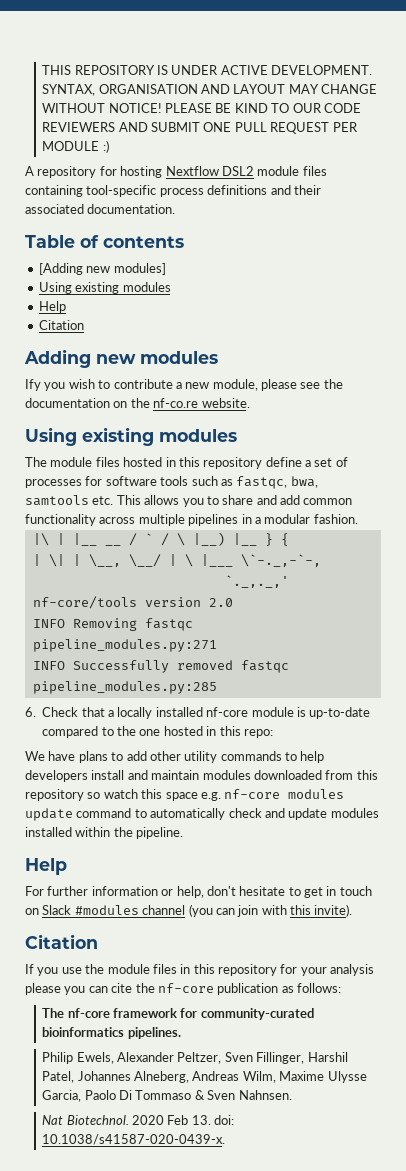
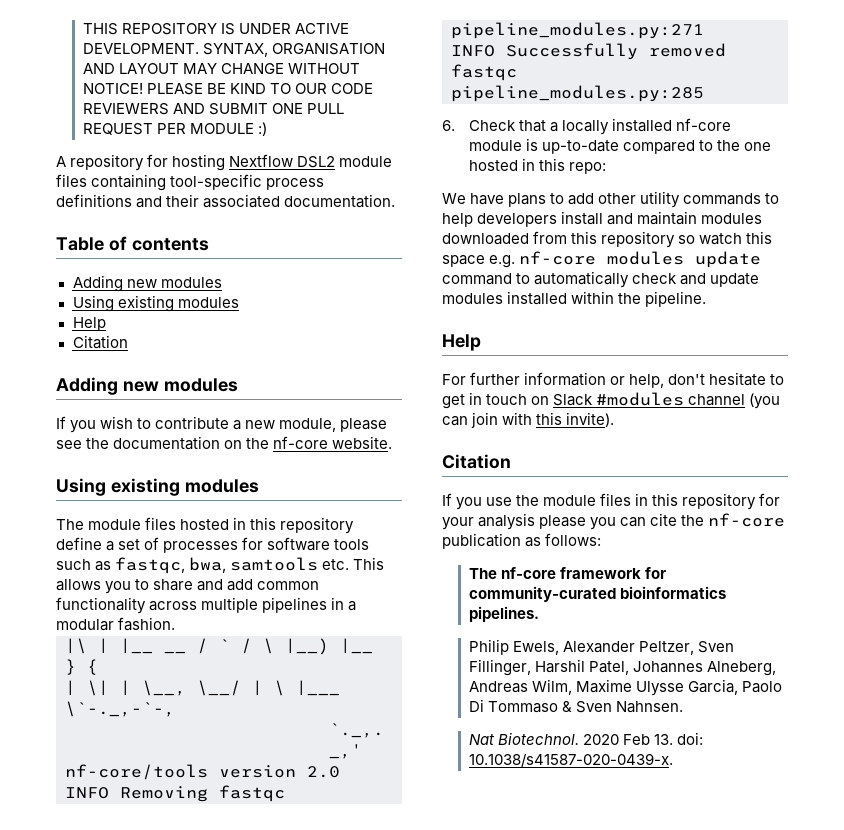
[38,263,166,275] [Adding new modules] -> [72,275,222,292] Adding new modules
[25,379,41,391] Ify -> [56,416,66,429] If
[153,398,199,408] nf-co.re -> [273,436,329,449] nf-core

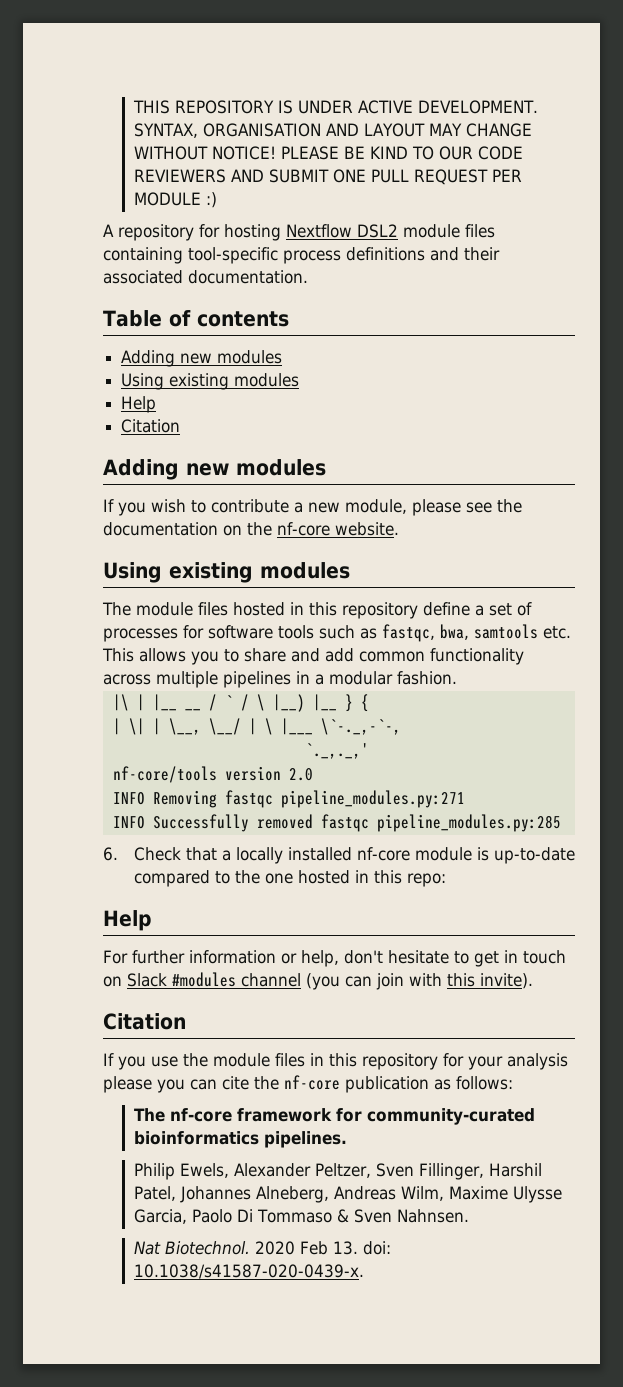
[442,191,780,208] [442,211,763,227] [442,231,773,248] [442,251,762,268] [442,271,760,288] [442,291,707,307] // We have plans to add other utility commands to help developers install and maintain modules downloaded from this repository so watch this space e.g. nf-core modules update command to automatically check and update modules installed within the pipeline. -> (446, 880) none

